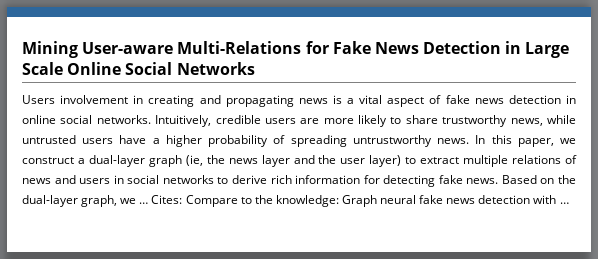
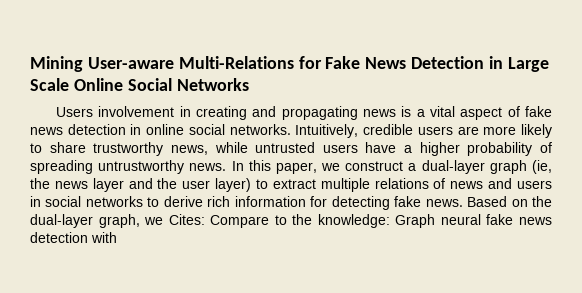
[139,202,149,204] … -> (164, 221) none
[559,202,569,204] … -> (117, 237) none

